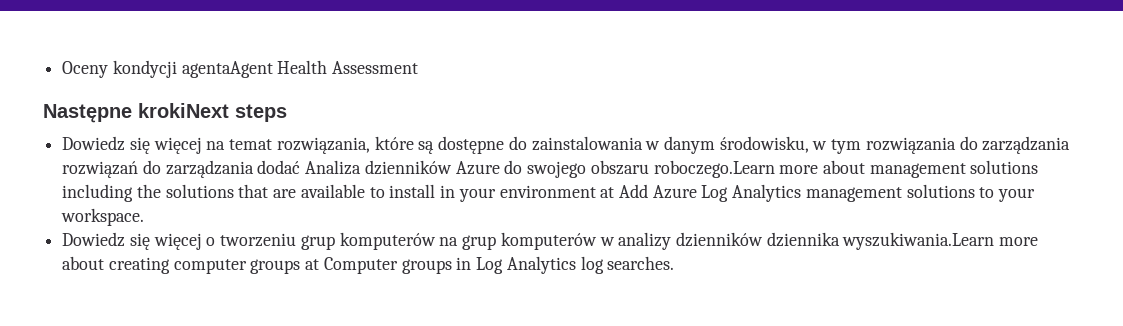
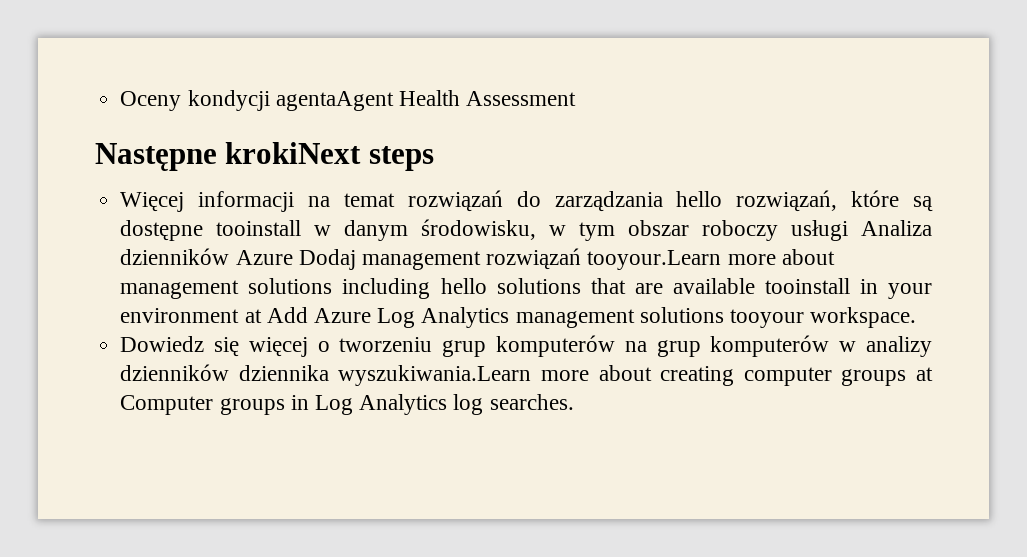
[62,136,370,154] Dowiedz się więcej na temat rozwiązania, -> [120,190,838,212] Więcej informacji na temat rozwiązań do zarządzania hello rozwiązań,
[508,136,643,151] do zainstalowania -> [216,220,302,236] tooinstall
[865,136,1071,154] [62,160,775,178] rozwiązania do zarządzania rozwiązań do zarządzania dodać Analiza dzienników Azure do swojego obszaru roboczego.Learn -> [628,220,933,241] [120,248,722,270] obszar roboczy usługi Analiza dzienników Azure Dodaj management rozwiązań tooyour.Learn
[136,184,161,198] the -> [440,278,487,294] hello
[369,184,436,198] to install -> [764,278,850,294] tooinstall
[979,187,1036,202] to your -> [729,309,804,328] tooyour

